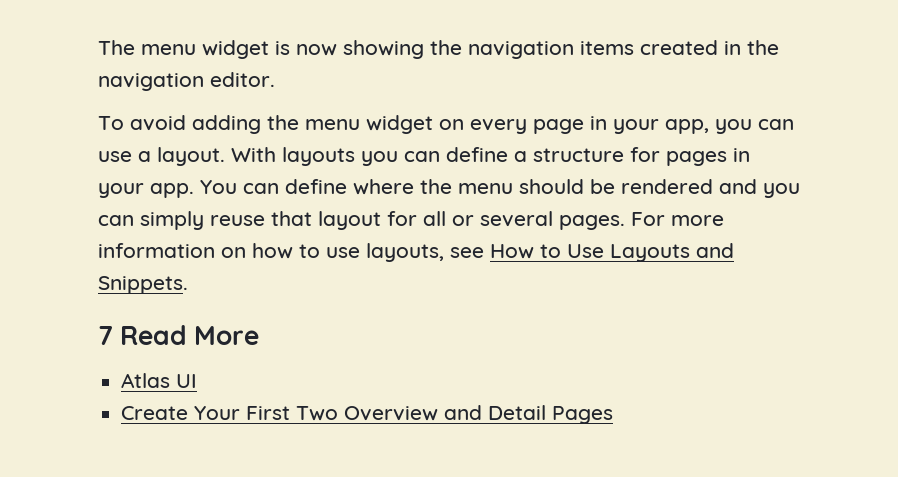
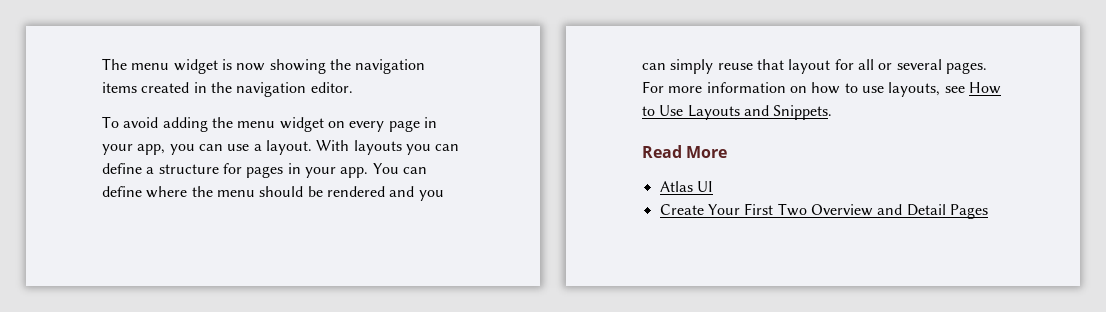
[98,326,113,345] 7 -> (833, 112) none

